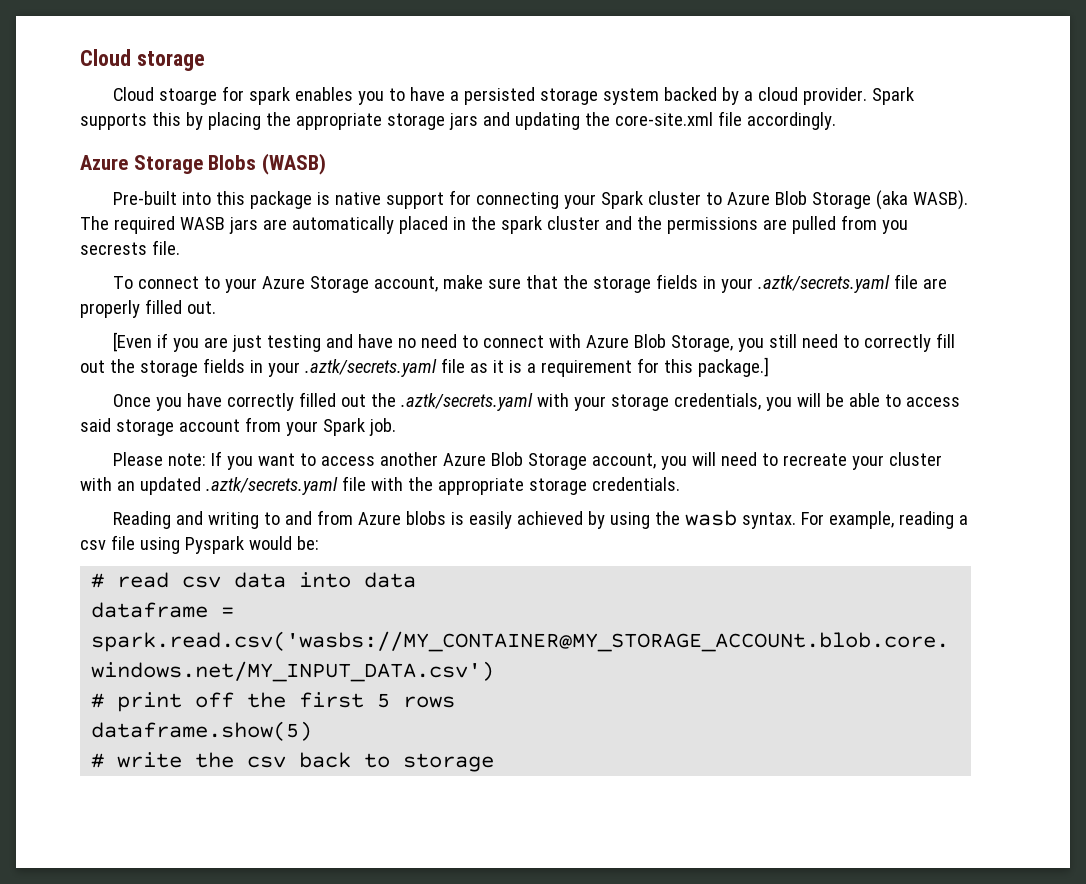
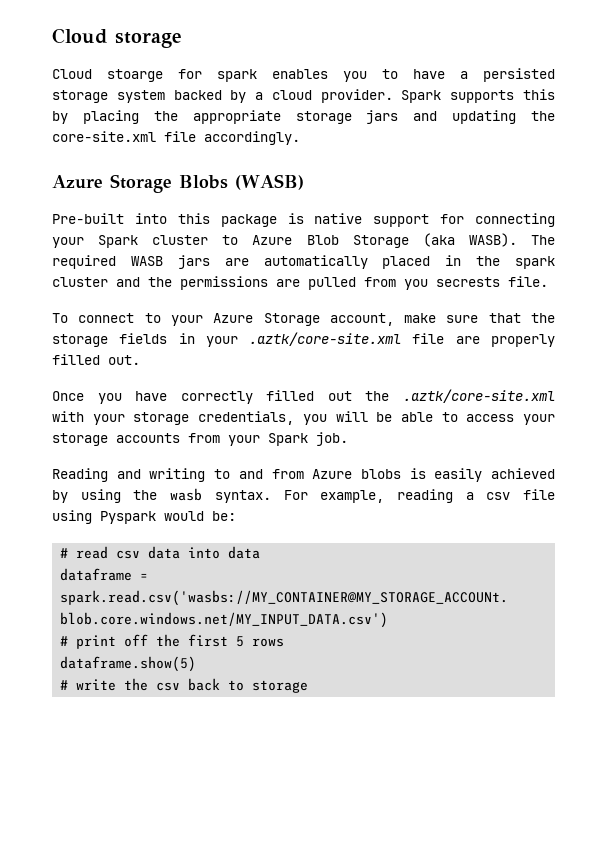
[757,275,890,293] .aztk/secrets.yaml -> [249,332,402,346] .aztk/core-site.xml
[112,332,955,352] [80,357,769,377] // [Even if you are just testing and have no need to connect with Azure Blob Storage, you still need to correctly fill out the storage fields in your .aztk/secrets.yaml file as it is a requirement for this package.] -> (140, 360) none
[400,393,533,411] .aztk/secrets.yaml -> [403,389,555,403] .aztk/core-site.xml
[80,418,240,436] said storage account -> [522,414,555,425] [52,433,180,446] your storage accounts
[112,451,942,470] [80,476,680,495] // Please note: If you want to access another Azure Blob Storage account, you will need to recreate your cluster with an updated .aztk/secrets.yaml file with the appropriate storage credentials. -> (348, 439) none

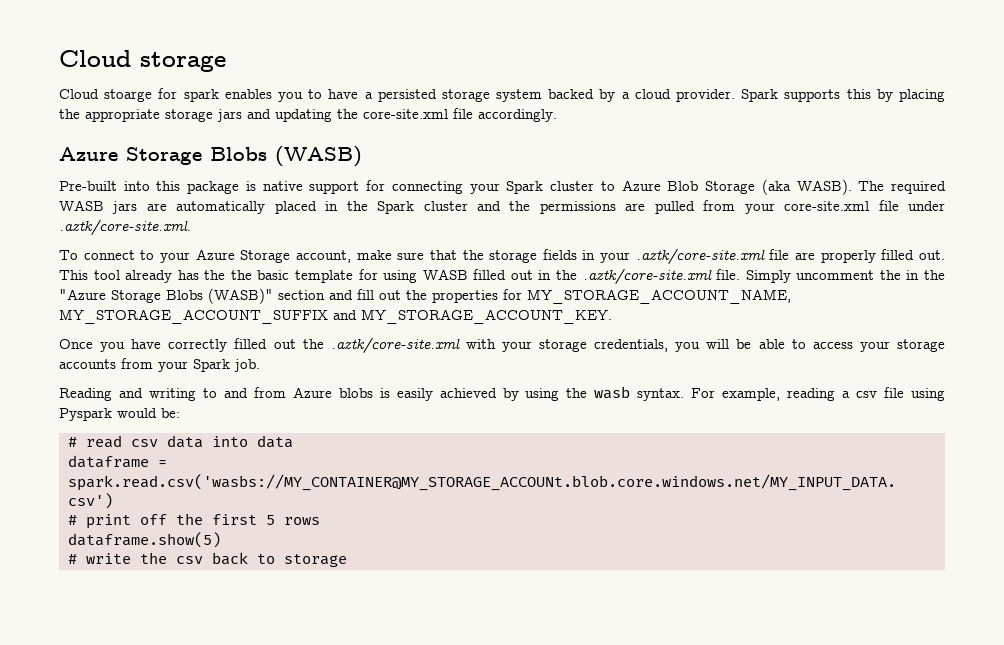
[515,256,555,269] spark -> [377,201,415,214] Spark
[404,276,548,290] you secrests file. -> [744,200,946,214] [59,219,191,235] your core-site.xml file under .aztk/core-site.xml.
(140, 360) none -> [59,268,945,284] [59,288,791,304] [59,309,612,324] This tool already has the the basic template for using WASB filled out in the .aztk/core-site.xml file. Simply uncomment the in the "Azure Storage Blobs (WASB)" section and fill out the properties for MY_STORAGE_ACCOUNT_NAME, MY_STORAGE_ACCOUNT_SUFFIX and MY_STORAGE_ACCOUNT_KEY.

